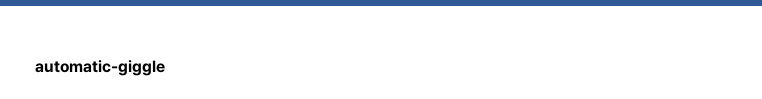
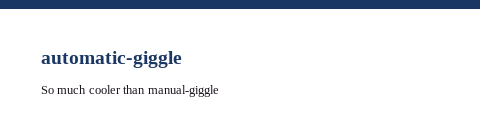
(165, 68) none -> [41,85,219,97] // So much cooler than manual-giggle

